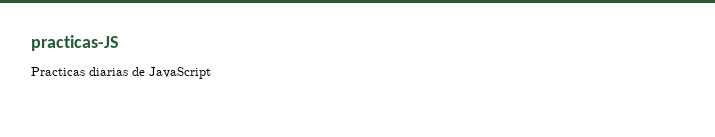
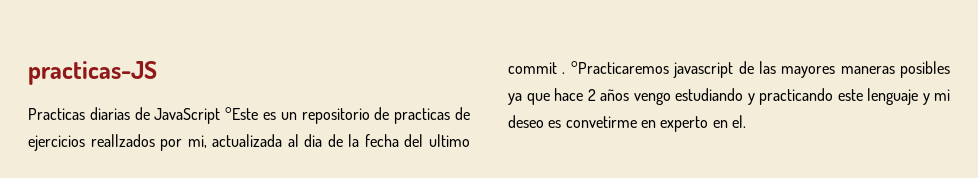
(211, 73) none -> [225,107,471,124] [28,134,471,151] [508,61,950,78] [508,88,950,105] [508,115,746,132] °Este es un repositorio de practicas de ejercicios reallzados por mi, actualizada al dia de la fecha del ultimo commit . °Practicaremos javascript de las mayores maneras posibles ya que hace 2 años vengo estudiando y practicando este lenguaje y mi deseo es convetirme en experto en el.

